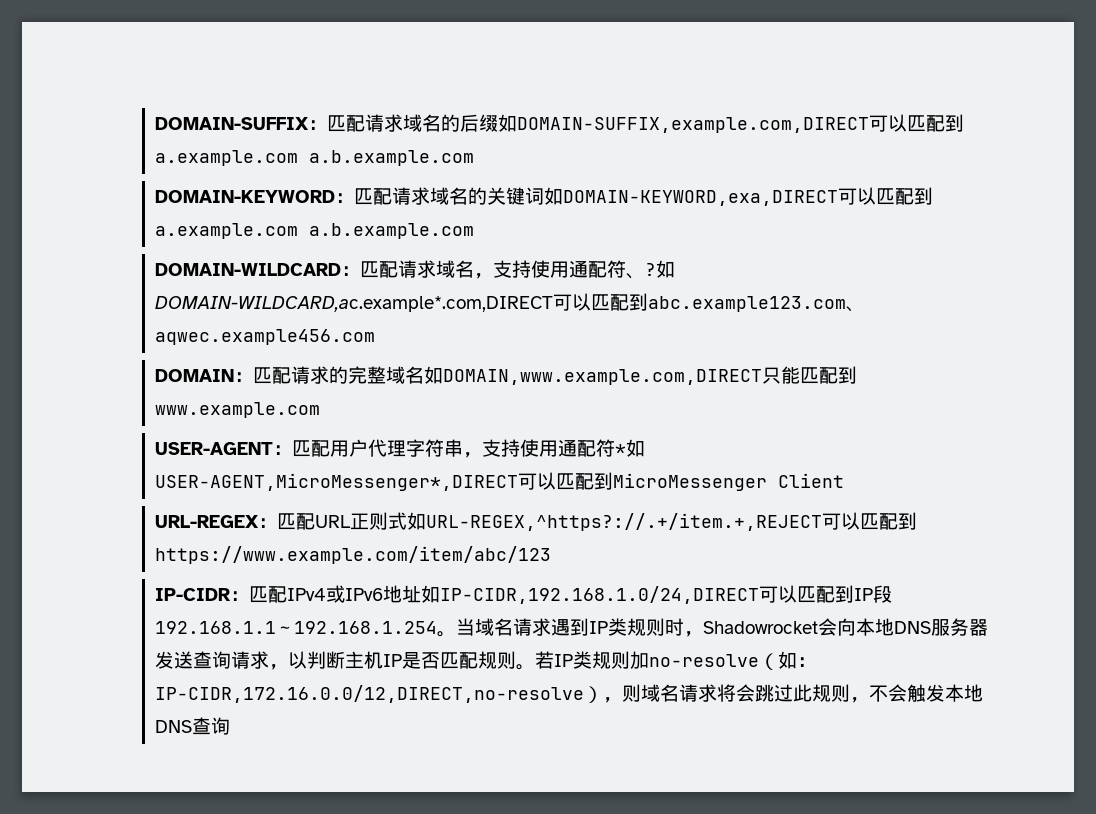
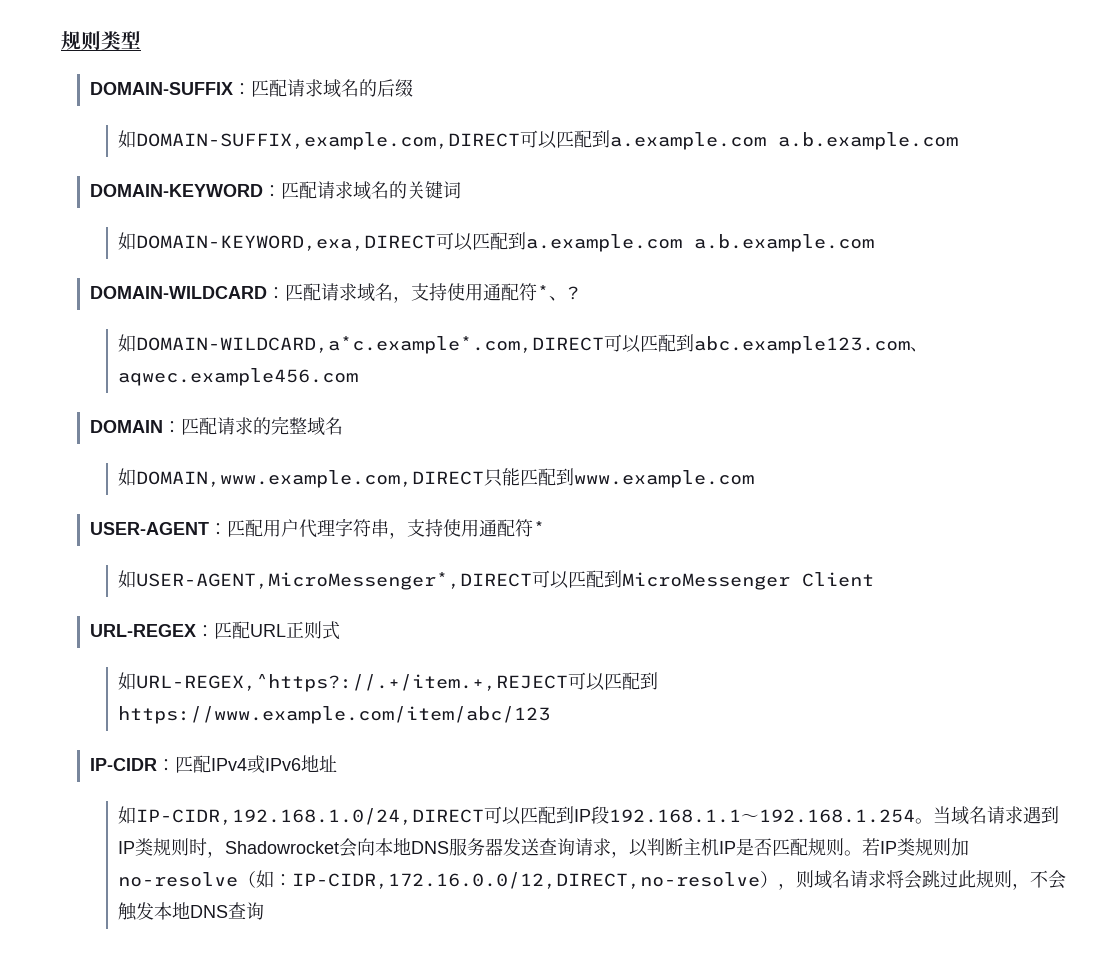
(155, 123) none -> [61,31,141,51] 规则类型 //
(499, 123) none -> (413, 88) //
(545, 196) none -> (461, 190) //
(627, 269) none -> [536,285,549,299] *
[656,260,676,278] [155,296,554,312] 如DOMAIN-WILDCARD,ac.example*.com,DIRECT -> [118,334,605,354] // 如DOMAIN-WILDCARD,a*c.example*.com,DIRECT
(425, 375) none -> (343, 426) //
(627, 449) none -> (545, 528) //
(408, 521) none -> (340, 630) //
(422, 594) none -> (337, 763) //

